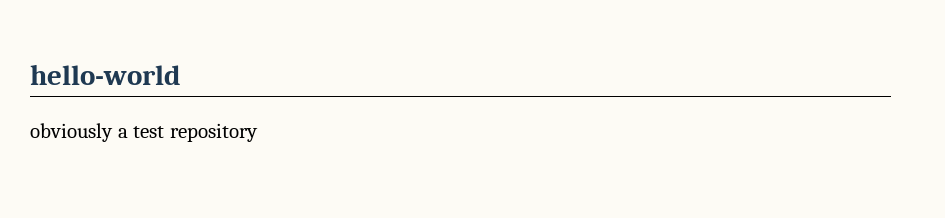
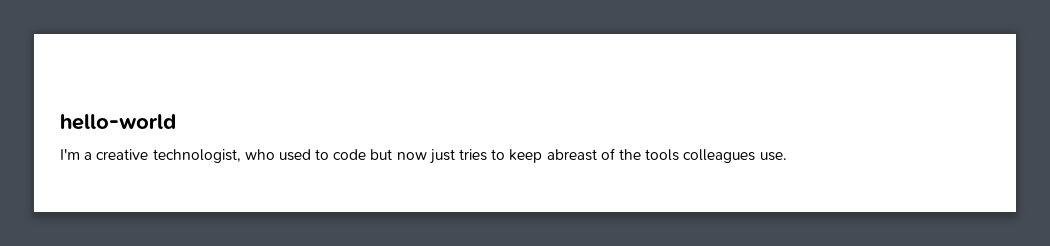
[30,123,258,142] obviously a test repository -> [60,148,787,164] I'm a creative technologist, who used to code but now just tries to keep abreast of the tools colleagues use.

